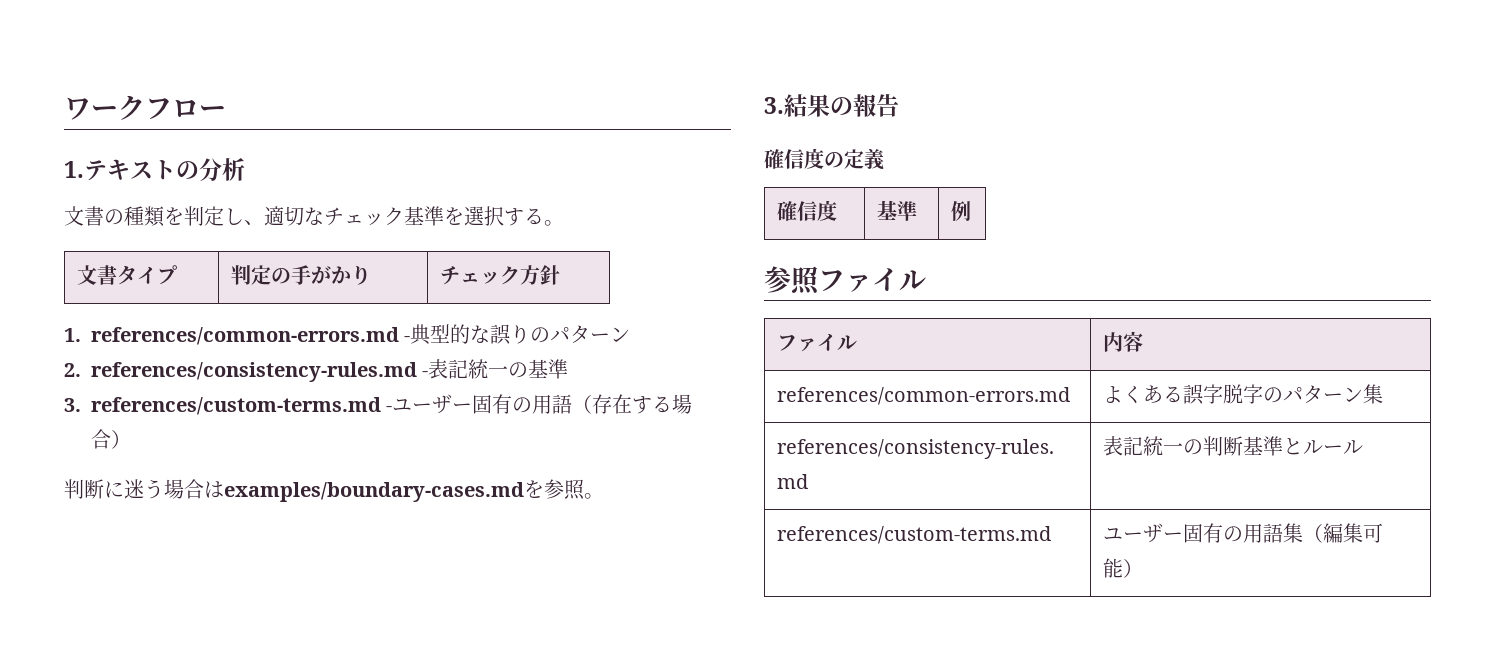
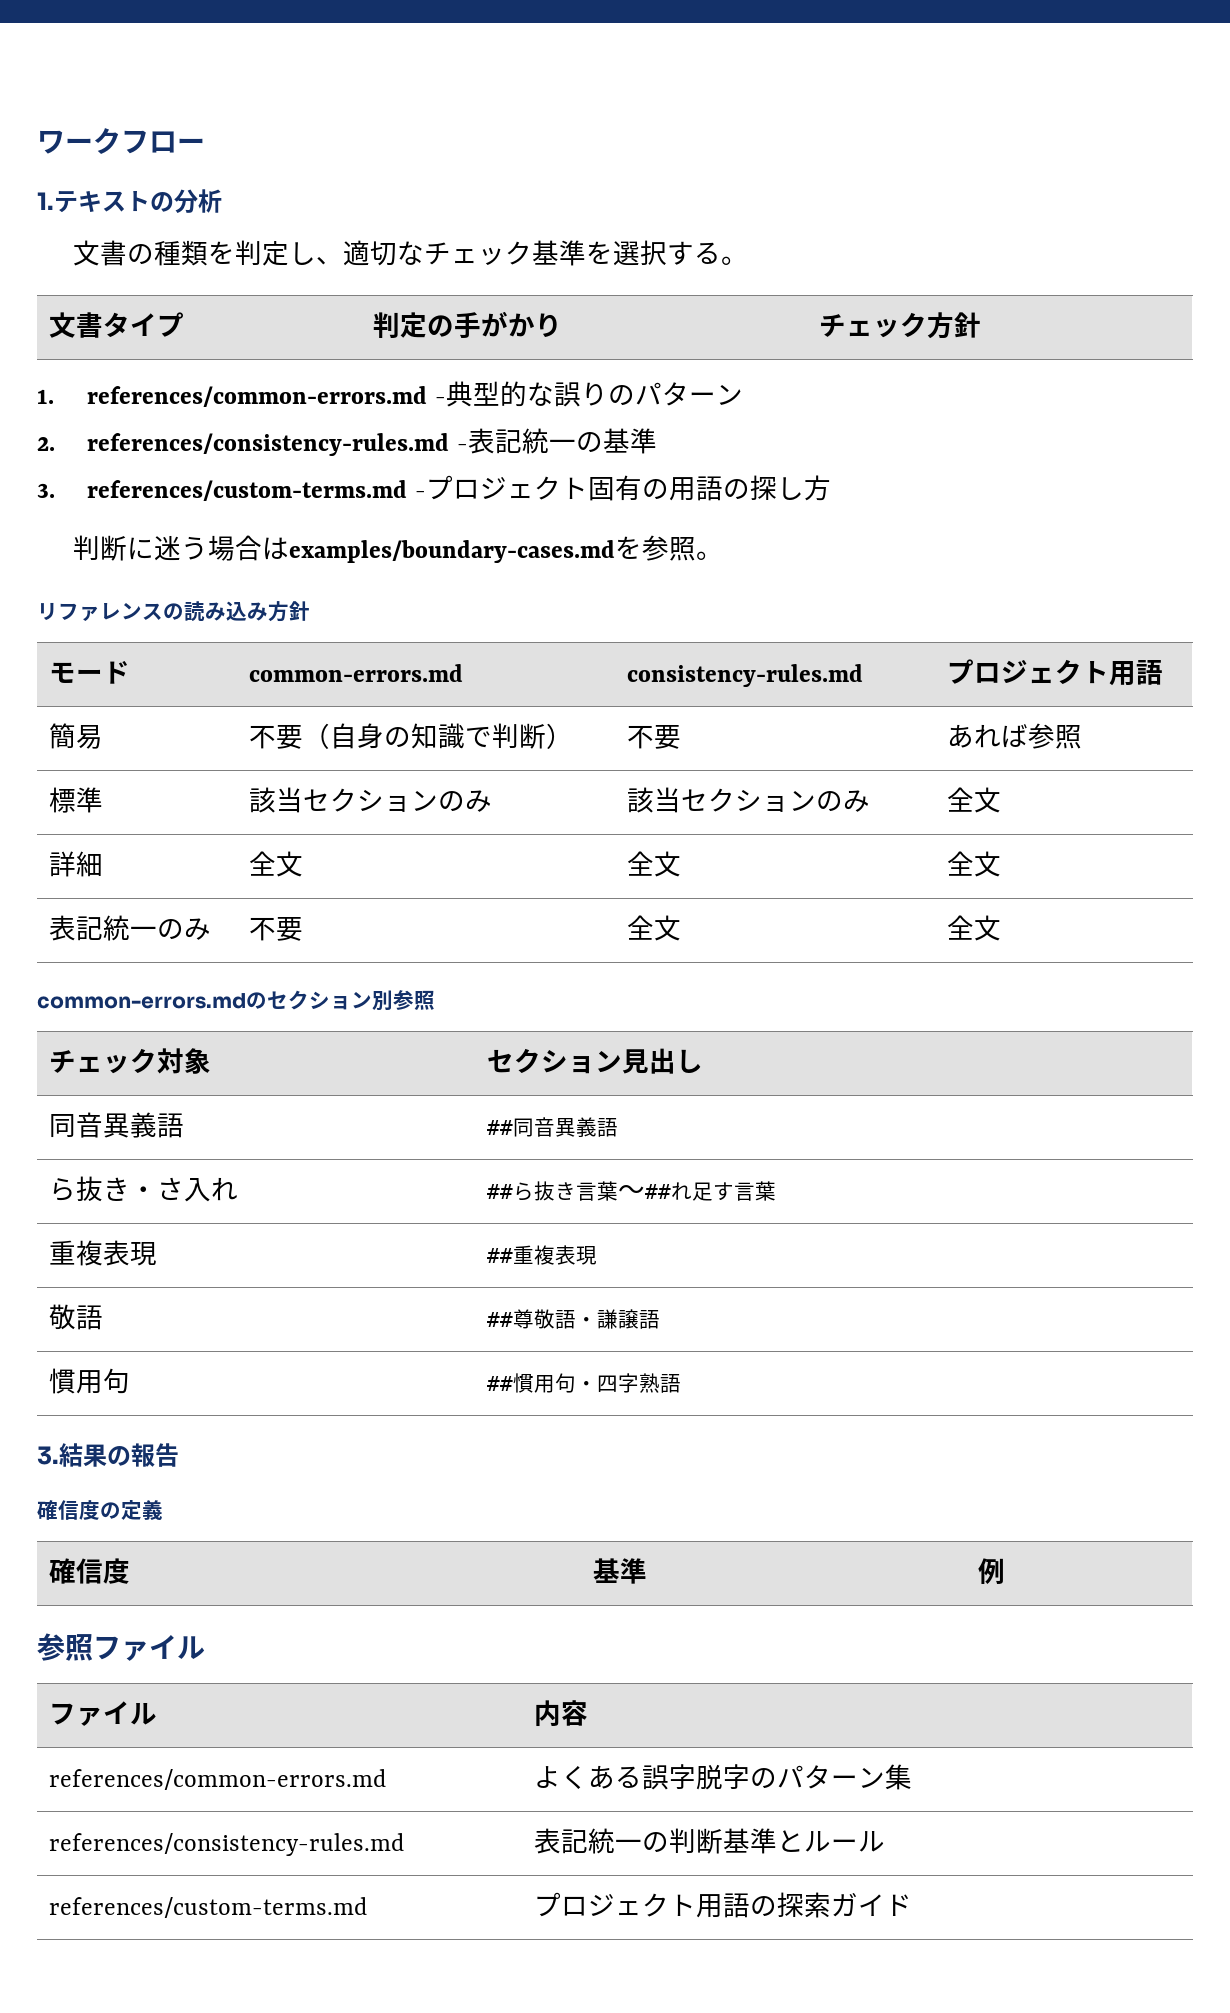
[392,394,693,414] [91,429,131,449] ユーザー固有の用語（存在する場合） -> [425,475,831,501] プロジェクト固有の用語の探し方
(604, 496) none -> [37,601,310,622] [48,661,130,684] [248,664,463,682] [626,664,863,687] [946,659,1163,686] [48,723,103,749] [248,723,573,749] [626,725,681,749] [946,723,1082,749] [48,787,103,813] [248,787,492,813] [626,787,870,813] [946,787,1001,813] [48,851,103,877] [248,851,303,877] [626,851,681,877] [946,851,1001,877] [48,915,211,941] [248,917,303,941] [626,915,681,941] [946,915,1001,941] [37,990,435,1011] [48,1048,211,1074] [486,1048,703,1074] [48,1112,184,1138] [486,1117,618,1137] [48,1176,238,1202] [486,1181,776,1201] [48,1240,157,1266] [486,1245,597,1265] [48,1304,103,1330] [486,1309,660,1329] [48,1368,130,1394] [486,1373,681,1393] // リファレンスの読み込み方針 // モード | common-errors.md | consistency-rules.md | プロジェクト用語 // 簡易 | 不要（自身の知識で判断） | 不要 | あれば参照 // 標準 | 該当セクションのみ | 該当セクションのみ | 全文 // 詳細 | 全文 | 全文 | 全文 // 表記統一のみ | 不要 | 全文 | 全文 // common-errors.mdのセクション別参照 // チェック対象 | セクション見出し // 同音異義語 | ##同音異義語 // ら抜き・さ入れ | ##ら抜き言葉〜##れ足す言葉 // 重複表現 | ##重複表現 // 敬語 | ##尊敬語・謙譲語 // 慣用句 | ##慣用句・四字熟語
[1102,523,1383,543] [1102,558,1143,578] ユーザー固有の用語集（編集可能） -> [533,1892,912,1918] プロジェクト用語の探索ガイド

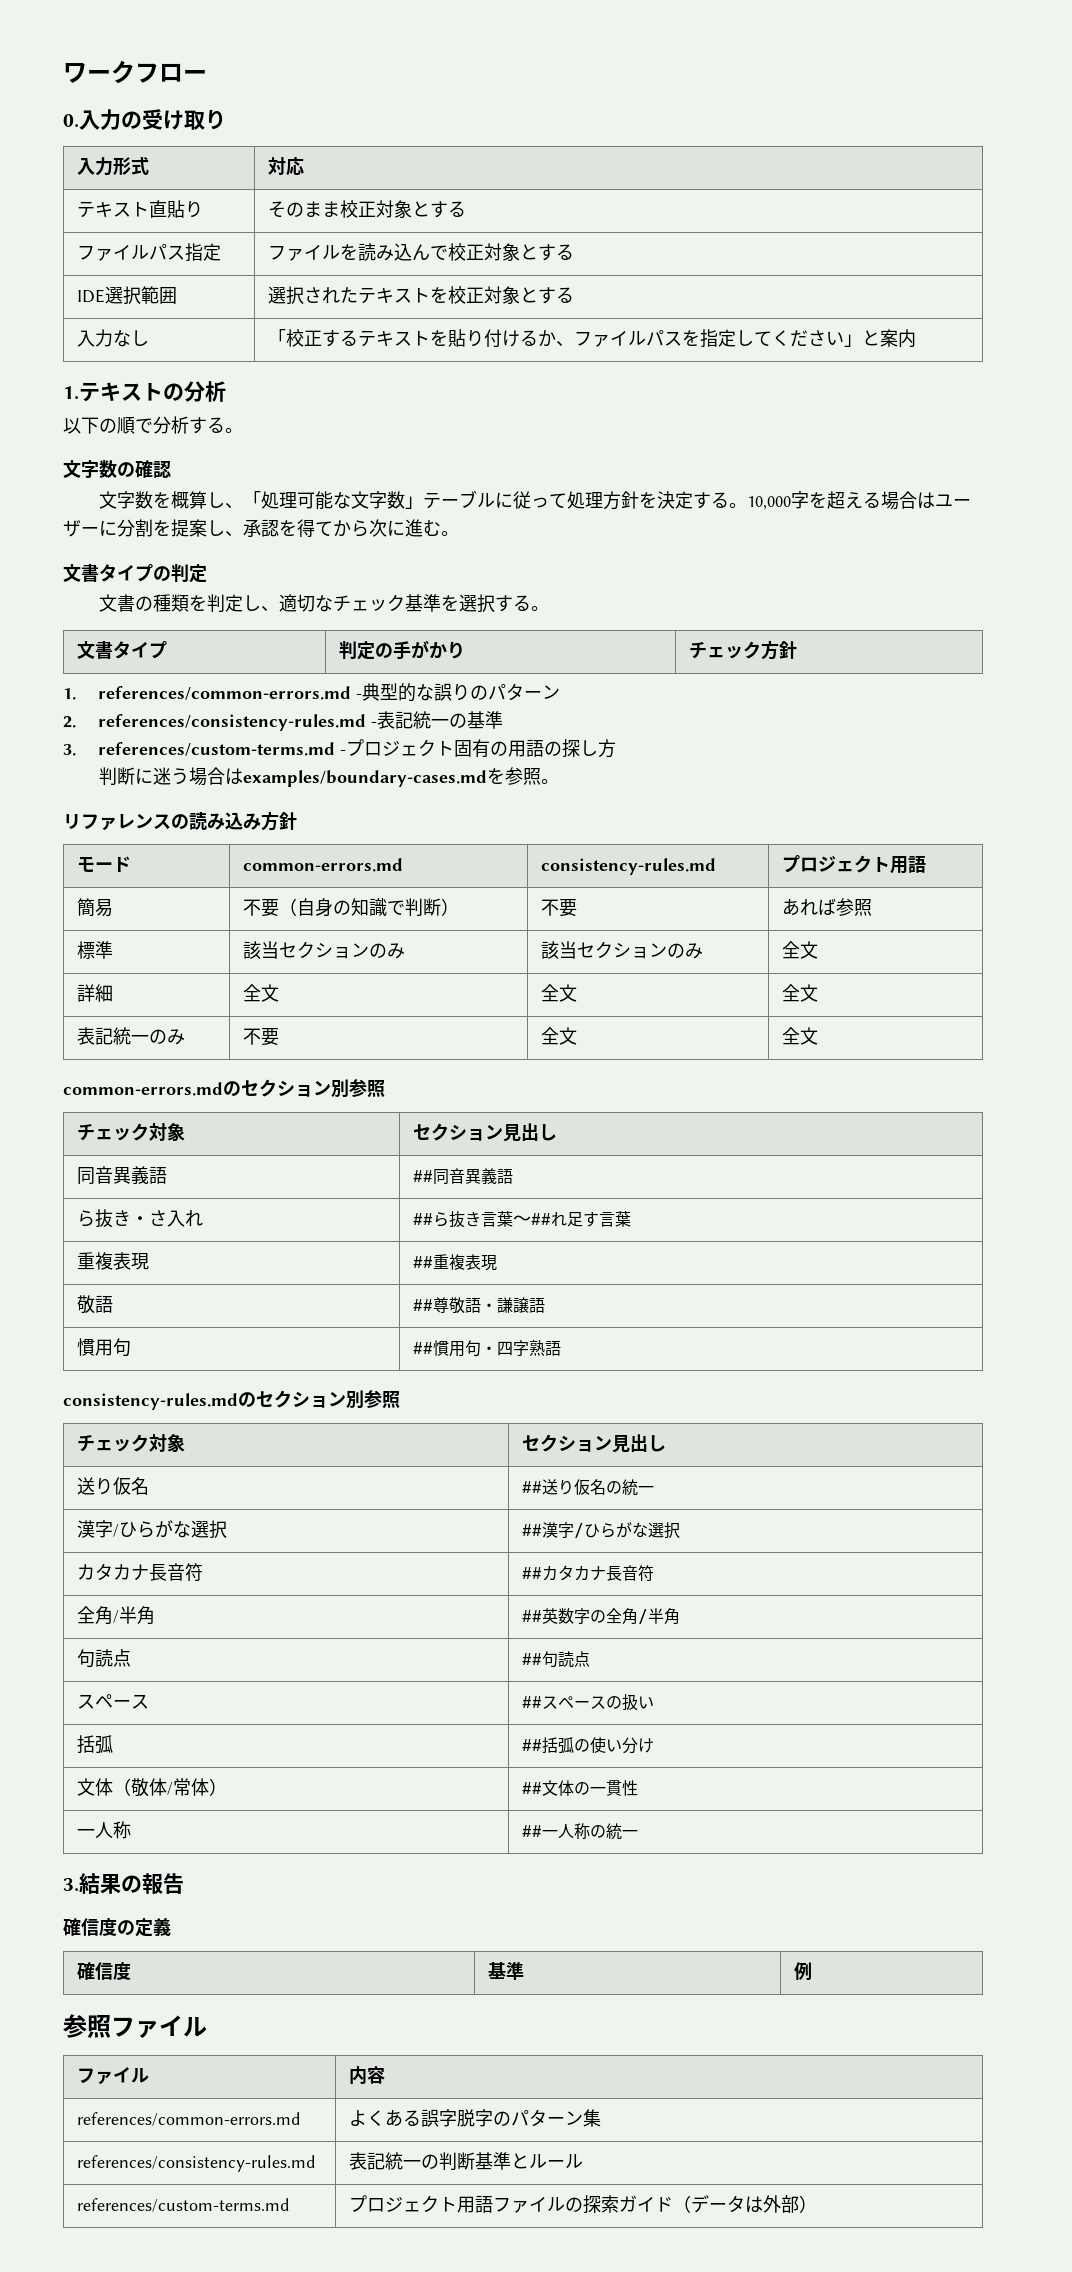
(205, 145) none -> [63,109,226,130] [76,157,149,176] [267,157,304,176] [76,200,203,218] [267,200,466,218] [76,243,221,262] [267,243,574,261] [76,286,177,305] [267,286,574,305] [76,329,149,347] [267,329,916,348] // 0.入力の受け取り // 入力形式 | 対応 // テキスト直貼り | そのまま校正対象とする // ファイルパス指定 | ファイルを読み込んで校正対象とする // IDE選択範囲 | 選択されたテキストを校正対象とする // 入力なし | 「校正するテキストを貼り付けるか、ファイルパスを指定してください」と案内
(222, 201) none -> [63,416,243,434] [63,460,171,478] [99,490,972,510] [63,519,459,537] [63,563,207,583] // 以下の順で分析する。 // 文字数の確認 // 文字数を概算し、「処理可能な文字数」テーブルに従って処理方針を決定する。10,000字を超える場合はユーザーに分割を提案し、承認を得てから次に進む。 // 文書タイプの判定
(681, 1383) none -> [63,1390,400,1410] [76,1434,185,1452] [521,1434,666,1453] [76,1477,149,1495] [521,1479,654,1496] [76,1520,227,1539] [521,1522,680,1539] [76,1563,203,1582] [521,1565,654,1582] [76,1606,155,1625] [521,1608,680,1625] [76,1649,131,1668] [521,1651,590,1668] [76,1694,149,1709] [521,1694,654,1711] [76,1735,113,1754] [521,1737,654,1754] [76,1778,227,1797] [521,1780,638,1796] [76,1821,131,1839] [521,1823,638,1840] // consistency-rules.mdのセクション別参照 // チェック対象 | セクション見出し // 送り仮名 | ##送り仮名の統一 // 漢字/ひらがな選択 | ##漢字/ひらがな選択 // カタカナ長音符 | ##カタカナ長音符 // 全角/半角 | ##英数字の全角/半角 // 句読点 | ##句読点 // スペース | ##スペースの扱い // 括弧 | ##括弧の使い分け // 文体（敬体/常体） | ##文体の一貫性 // 一人称 | ##一人称の統一
(750, 1905) none -> [492,2197,565,2213] ファイル
(912, 1905) none -> [672,2195,817,2213] （データは外部）

